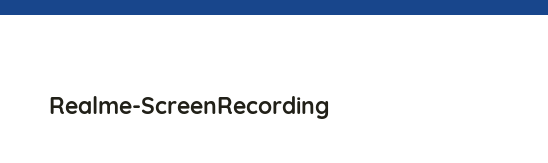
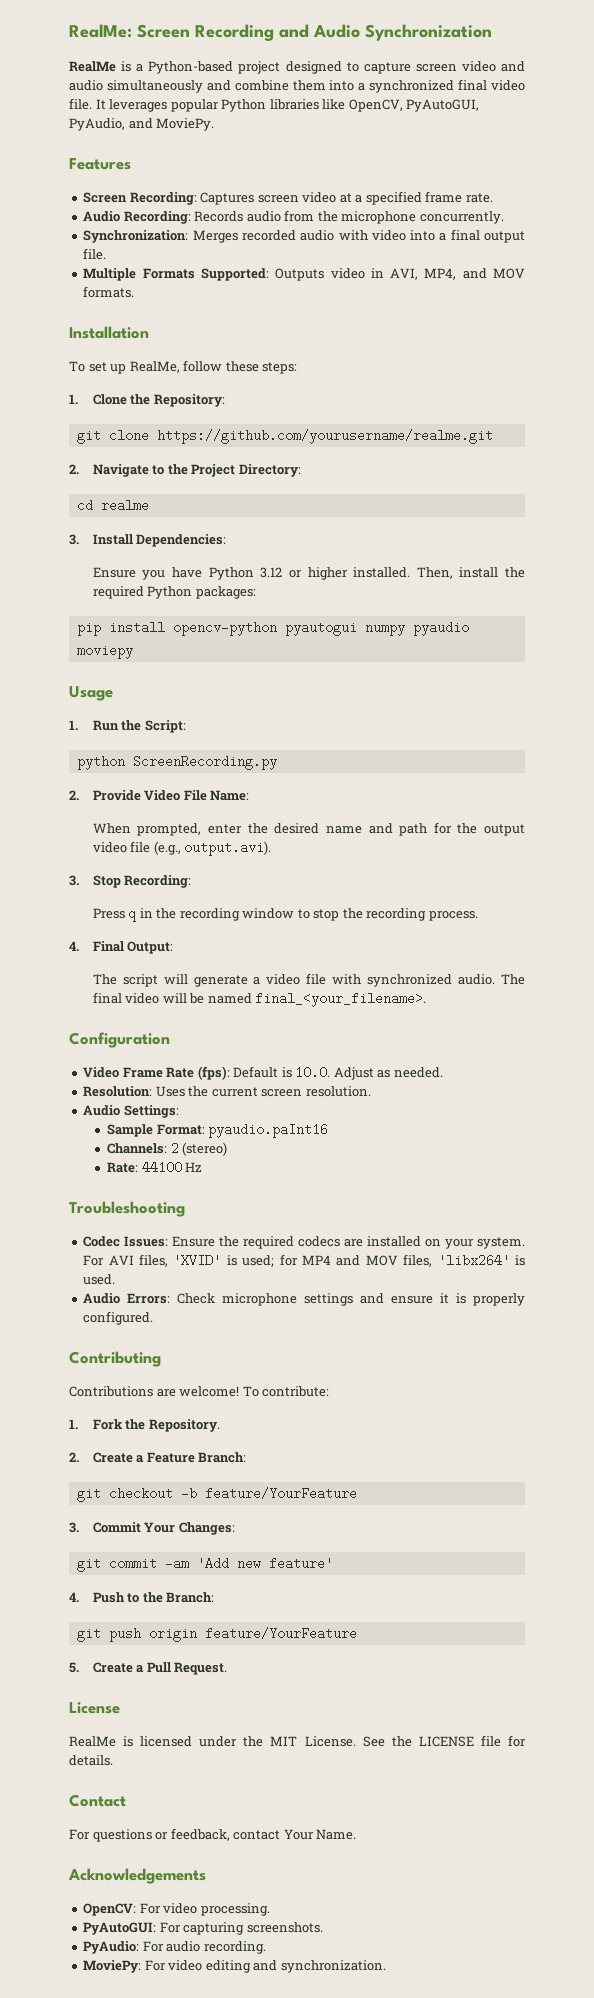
[49,96,330,119] Realme-ScreenRecording -> [69,24,492,41] [69,61,526,74] [69,79,526,93] [69,98,480,112] [69,118,215,131] [69,158,131,170] [83,191,493,205] [83,210,504,224] [83,229,526,243] [83,248,107,260] [83,268,525,281] [83,286,135,298] [69,326,149,339] [69,360,298,374] [69,394,225,407] [76,429,493,444] [69,464,301,477] [76,499,149,512] [69,534,227,547] [92,567,525,580] [92,586,256,599] [76,621,469,636] [76,644,133,659] [69,686,113,701] [69,720,186,733] [76,755,277,770] [69,790,250,801] [92,822,525,836] [92,841,272,856] [69,875,192,888] [92,908,478,922] [69,941,174,954] [92,973,526,987] [92,992,427,1007] [69,1032,170,1048] [83,1066,443,1080] [83,1086,371,1097] [83,1105,179,1118] [107,1123,329,1138] [107,1142,228,1156] [107,1161,203,1174] [69,1201,185,1217] [83,1236,525,1249] [83,1254,525,1267] [83,1274,116,1285] [83,1293,526,1306] [83,1311,154,1325] [69,1351,161,1367] [69,1386,330,1397] [69,1419,220,1432] [69,1452,247,1463] [76,1487,357,1502] [69,1522,235,1535] [76,1557,333,1572] [69,1592,215,1603] [76,1627,357,1642] [69,1662,228,1675] [69,1702,120,1714] [69,1735,526,1747] [69,1755,113,1766] [69,1794,126,1807] [69,1828,357,1842] [68,1868,206,1884] [83,1903,270,1916] [83,1922,323,1935] [83,1941,266,1954] [83,1960,386,1973] RealMe: Screen Recording and Audio Synchronization // RealMe is a Python-based project designed to capture screen video and audio simultaneously and combine them into a synchronized final video file. It leverages popular Python libraries like OpenCV, PyAutoGUI, PyAudio, and MoviePy. // Features // Screen Recording: Captures screen video at a specified frame rate. // Audio Recording: Records audio from the microphone concurrently. // Synchronization: Merges recorded audio with video into a final output file. // Multiple Formats Supported: Outputs video in AVI, MP4, and MOV formats. // Installation // To set up RealMe, follow these steps: // 1. Clone the Repository: // git clone https://github.com/yourusername/realme.git // 2. Navigate to the Project Directory: // cd realme // 3. Install Dependencies: // Ensure you have Python 3.12 or higher installed. Then, install the required Python packages: // pip install opencv-python pyautogui numpy pyaudio moviepy // Usage // 1. Run the Script: // python ScreenRecording.py // 2. Provide Video File Name: // When prompted, enter the desired name and path for the output video file (e.g., output.avi). // 3. Stop Recording: // Press q in the recording window to stop the recording process. // 4. Final Output: // The script will generate a video file with synchronized audio. The final video will be named final_<your_filename>. // Configuration // Video Frame Rate (fps): Default is 10.0. Adjust as needed. // Resolution: Uses the current screen resolution. // Audio Settings: // Sample Format: pyaudio.paInt16 // Channels: 2 (stereo) // Rate: 44100 Hz // Troubleshooting // Codec Issues: Ensure the required codecs are installed on your system. For AVI files, 'XVID' is used; for MP4 and MOV files, 'libx264' is used. // Audio Errors: Check microphone settings and ensure it is properly configured. // Contributing // Contributions are welcome! To contribute: // 1. Fork the Repository. // 2. Create a Feature Branch: // git checkout -b feature/YourFeature // 3. Commit Your Changes: // git commit -am 'Add new feature' // 4. Push to the Branch: // git push origin feature/YourFeature // 5. Create a Pull Request. // License // RealMe is licensed under the MIT License. See the LICENSE file for details. // Contact // For questions or feedback, contact Your Name. // Acknowledgements // OpenCV: For video processing. // PyAutoGUI: For capturing screenshots. // PyAudio: For audio recording. // MoviePy: For video editing and synchronization.

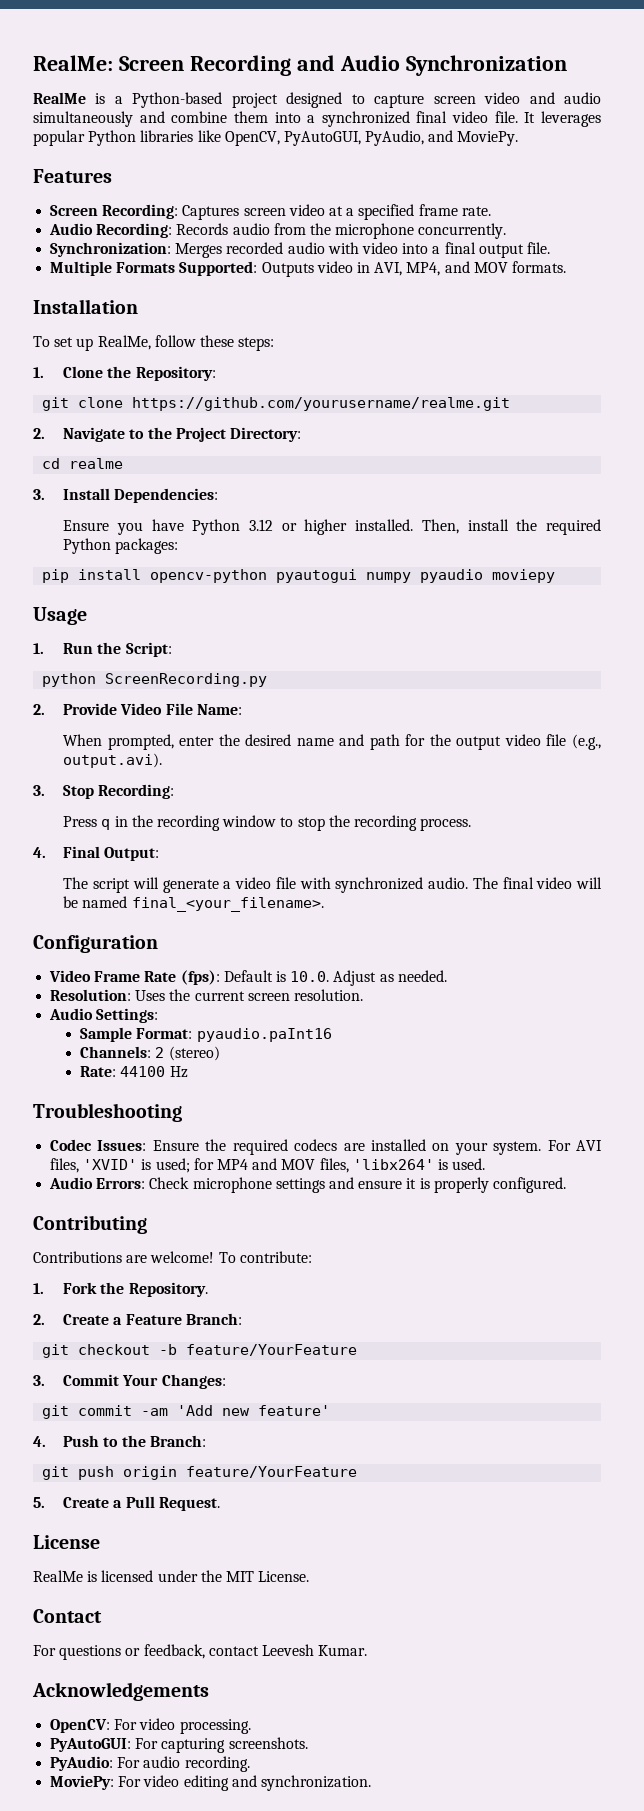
[362,1735,526,1747] [69,1755,113,1766] See the LICENSE file for details. -> (310, 1576) none
[283,1829,357,1840] Your Name. -> [261,1644,368,1656] Leevesh Kumar.

